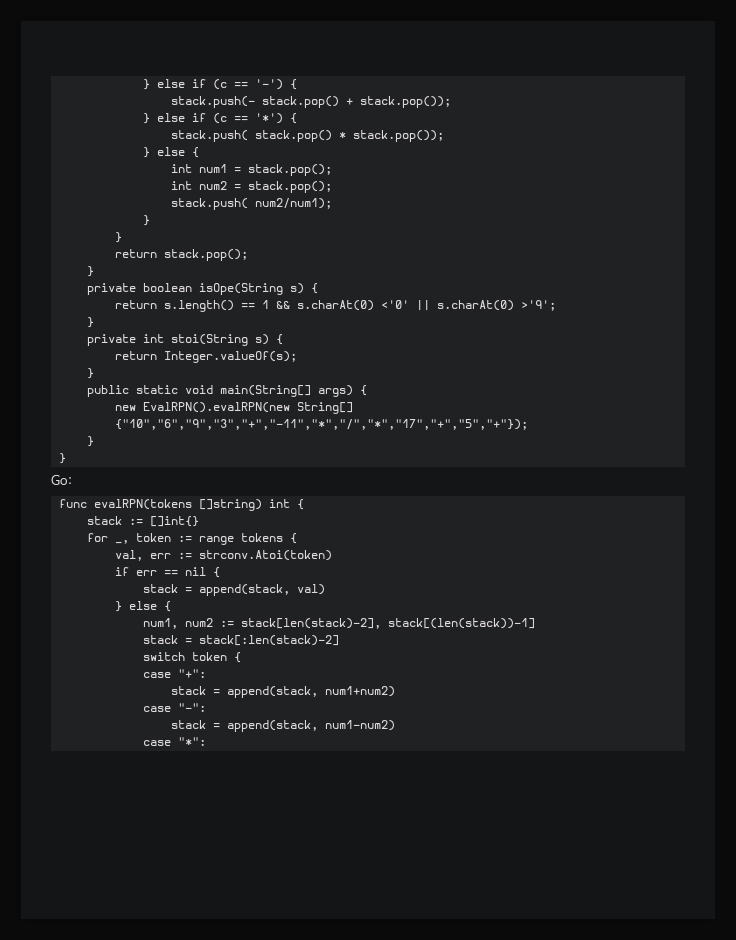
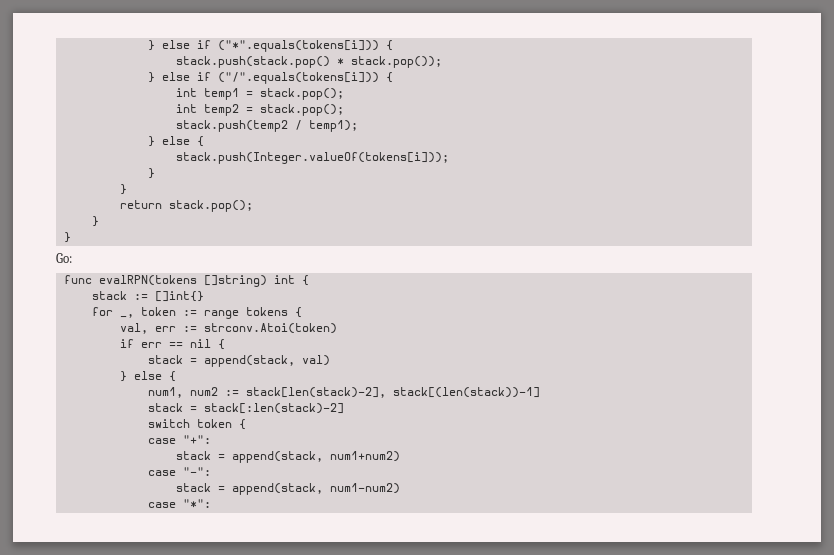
[142,79,297,90] [170,96,451,108] [142,113,297,124] [170,130,444,142] [142,147,199,158] [170,164,332,176] [170,181,332,193] [170,198,332,210] } else if (c == '-') { // stack.push(- stack.pop() + stack.pop()); // } else if (c == '*') { // stack.push( stack.pop() * stack.pop()); // } else { // int num1 = stack.pop(); // int num2 = stack.pop(); // stack.push( num2/num1); -> [147,40,393,52] [175,56,442,68] [147,72,393,84] [175,88,344,100] [175,104,344,116] [175,120,358,132] [147,136,204,147] [175,152,449,164] } else if ("*".equals(tokens[i])) { // stack.push(stack.pop() * stack.pop()); // } else if ("/".equals(tokens[i])) { // int temp1 = stack.pop(); // int temp2 = stack.pop(); // stack.push(temp2 / temp1); // } else { // stack.push(Integer.valueOf(tokens[i]));
[86,283,318,295] [114,300,556,312] [86,317,94,328] [86,334,283,346] [114,351,297,363] [86,368,94,379] [86,385,367,397] [114,402,353,414] [114,419,528,430] [86,436,94,447] // private boolean isOpe(String s) { // return s.length() == 1 && s.charAt(0) <'0' || s.charAt(0) >'9'; // } // private int stoi(String s) { // return Integer.valueOf(s); // } // public static void main(String[] args) { // new EvalRPN().evalRPN(new String[] {"10","6","9","3","+","-11","*","/","*","17","+","5","+"}); // } -> (99, 221) none

